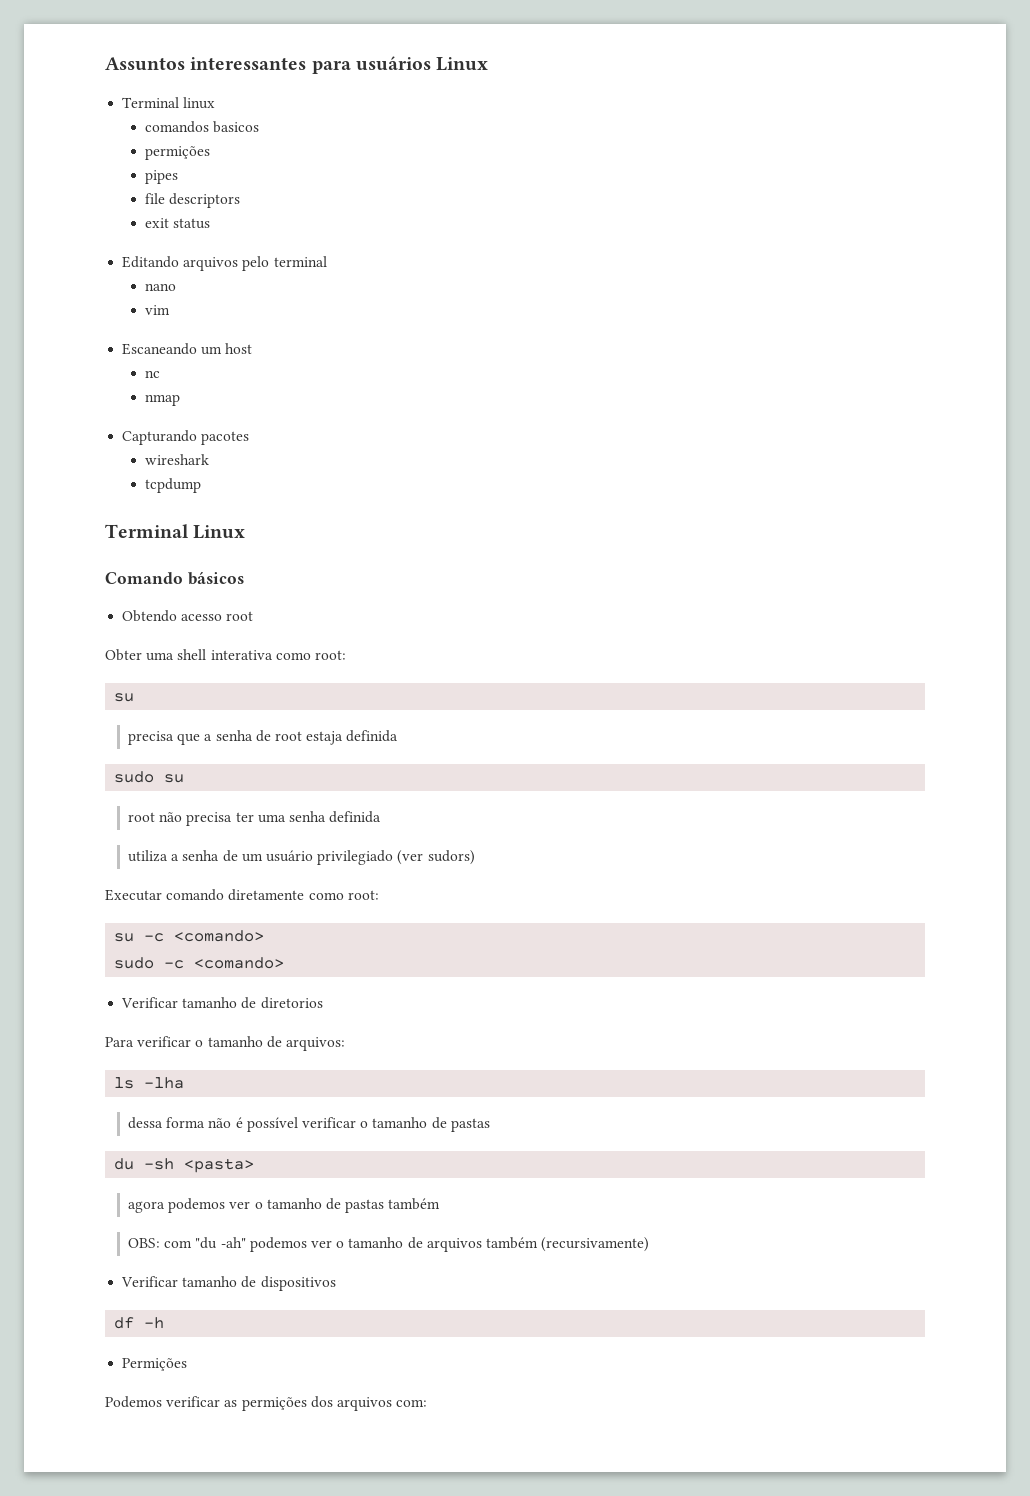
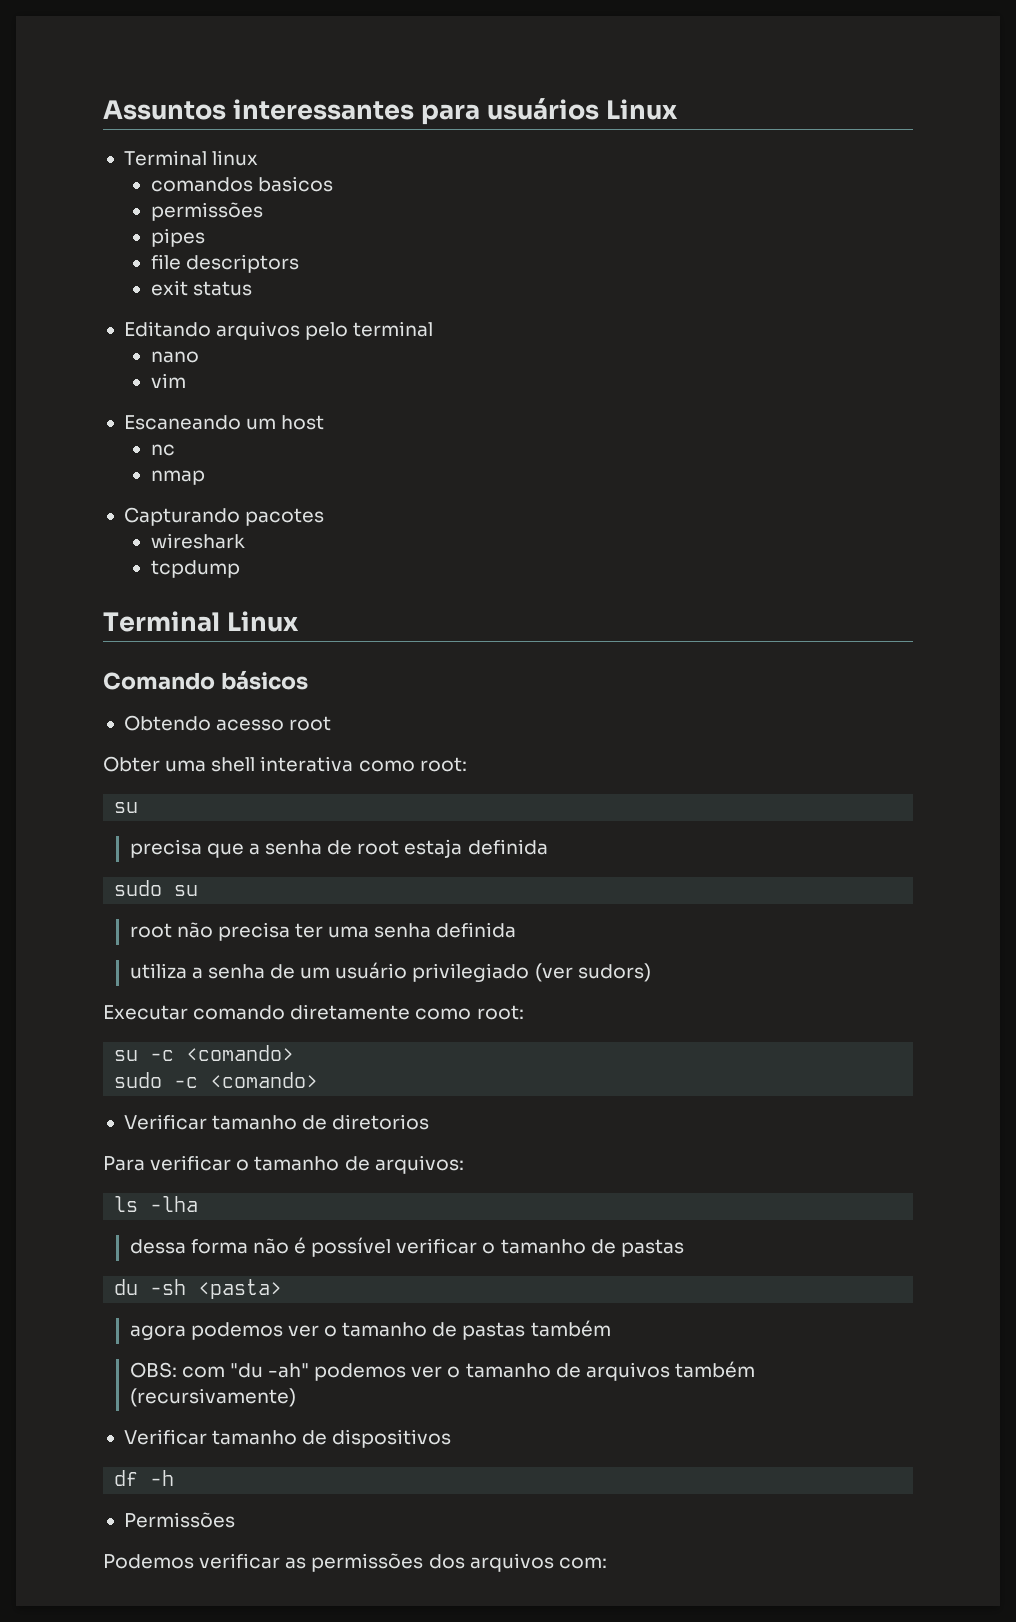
[145,146,211,160] permições -> [150,202,263,221] permissões
[122,1358,188,1371] Permições -> [123,1512,235,1528] Permissões
[241,1397,307,1411] permições -> [311,1553,424,1572] permissões

